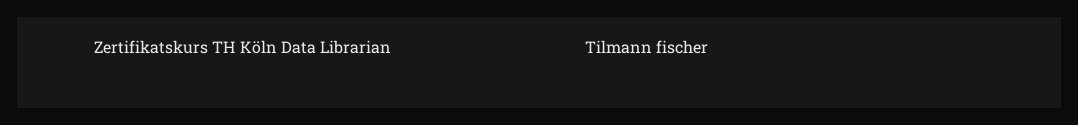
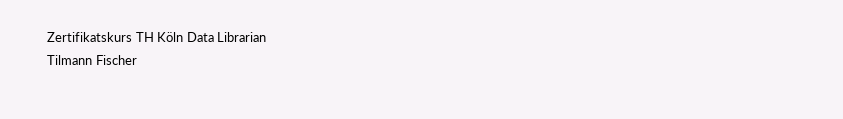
[656,40,709,54] fischer -> [95,55,137,65] Fischer

